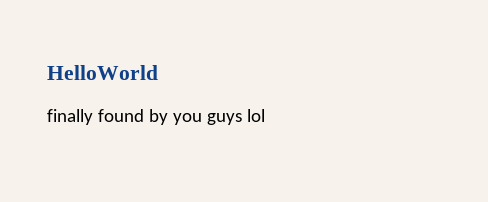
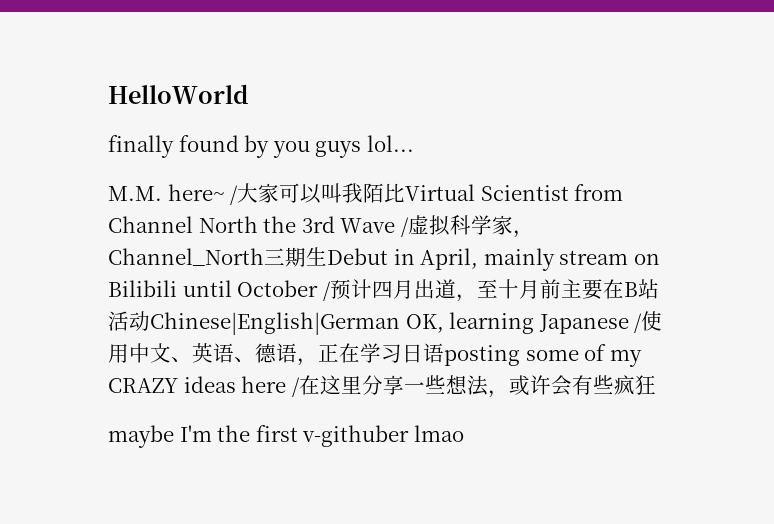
[246,109,265,122] lol -> [366,135,414,152] [108,183,624,205] [108,215,534,238] [108,247,660,271] [108,279,659,302] [108,311,663,335] [108,343,642,367] [108,375,656,398] [108,425,464,448] lol... // M.M. here~ /大家可以叫我陌比Virtual Scientist from Channel North the 3rd Wave /虚拟科学家，Channel_North三期生Debut in April, mainly stream on Bilibili until October /预计四月出道，至十月前主要在B站活动Chinese|English|German OK, learning Japanese /使用中文、英语、德语，正在学习日语posting some of my CRAZY ideas here /在这里分享一些想法，或许会有些疯狂 // maybe I'm the first v-githuber lmao

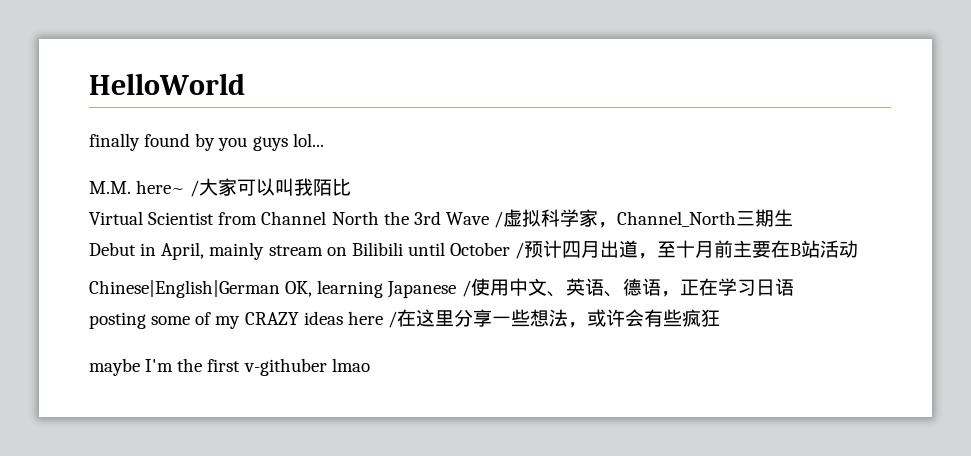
(406, 193) none -> (352, 187) //
(327, 256) none -> (794, 218) //
(150, 321) none -> (859, 249) //
(444, 353) none -> (794, 287) //

